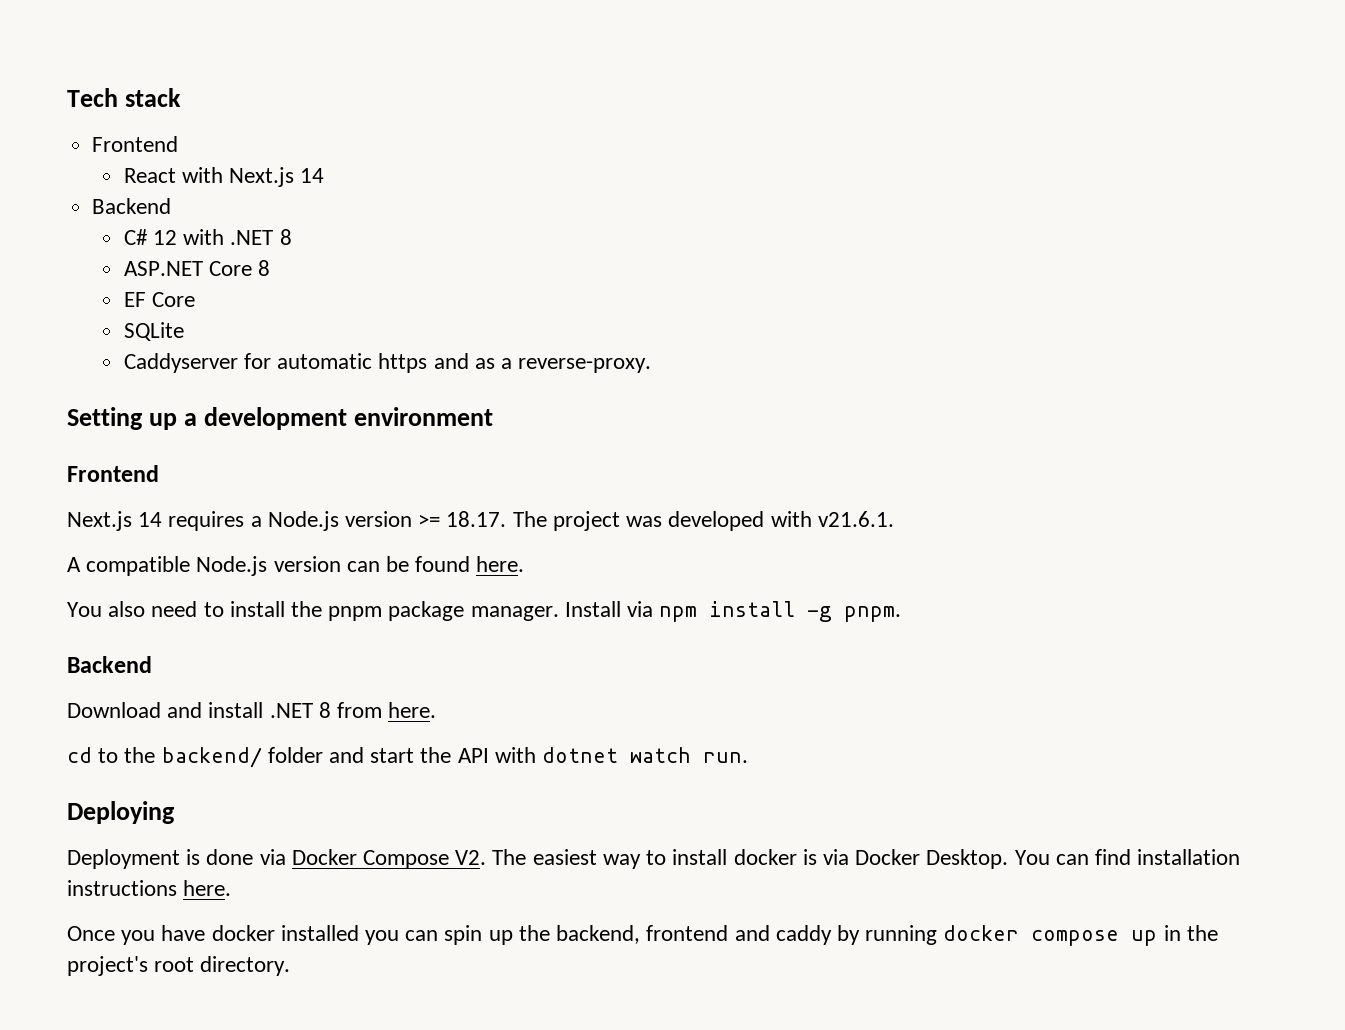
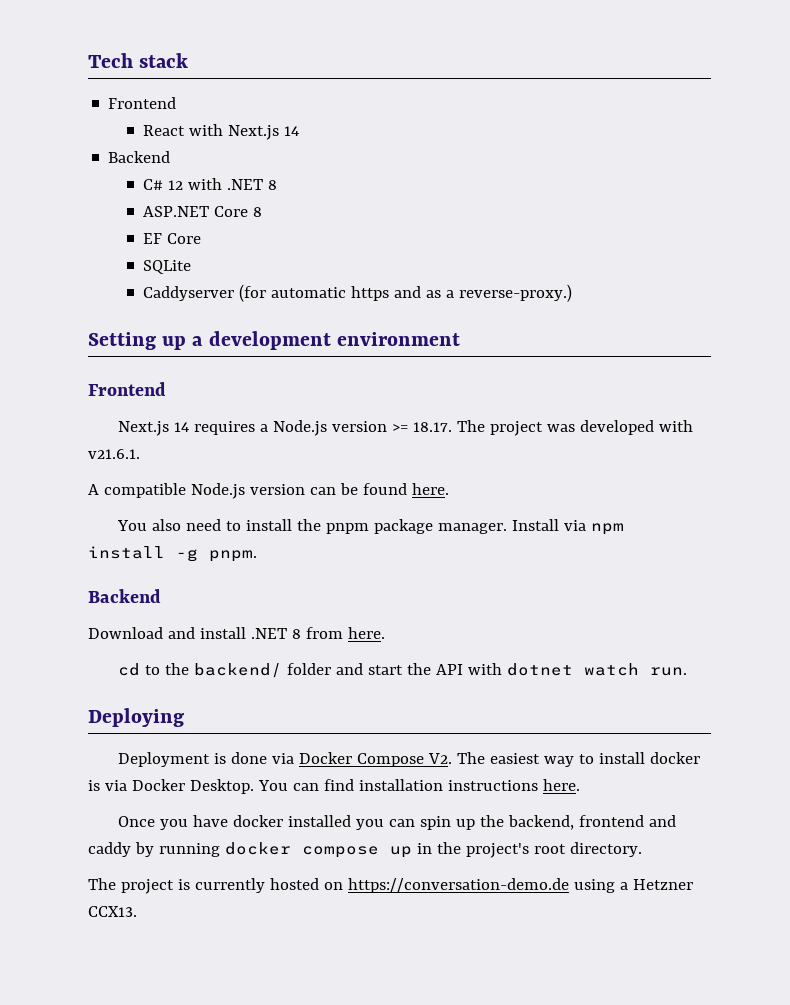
[243,353,271,369] for -> [239,284,267,302] (for
[518,358,652,373] reverse-proxy. -> [459,284,573,302] reverse-proxy.)
(291, 966) none -> [88,878,693,894] [88,906,137,917] // The project is currently hosted on https://conversation-demo.de using a Hetzner CCX13.

